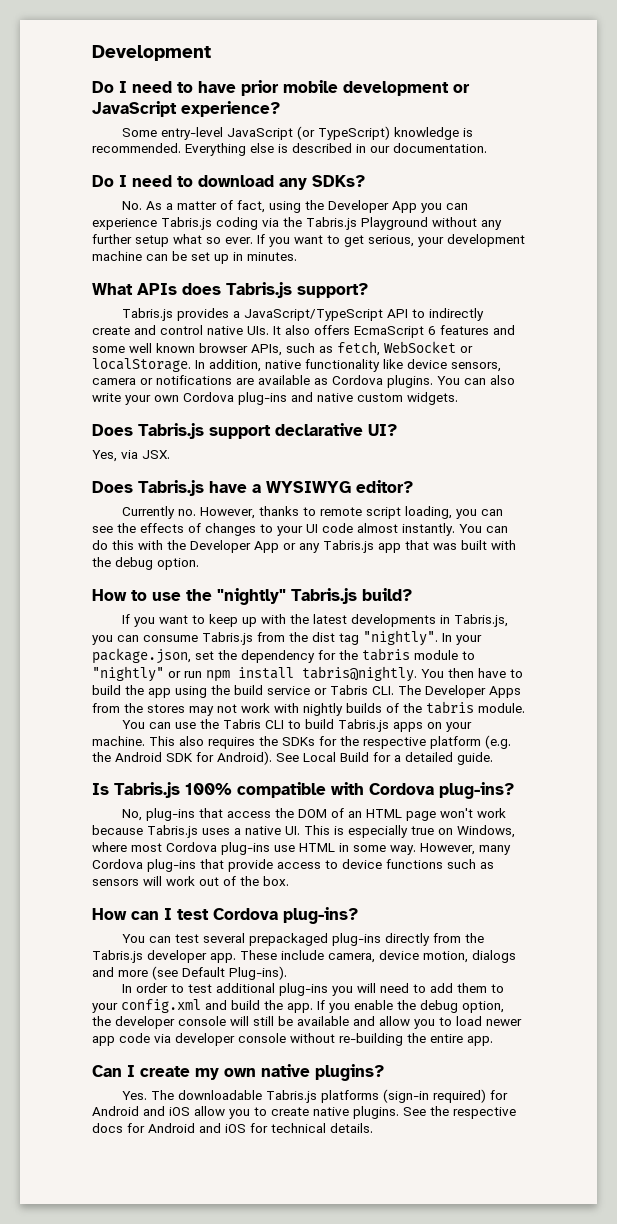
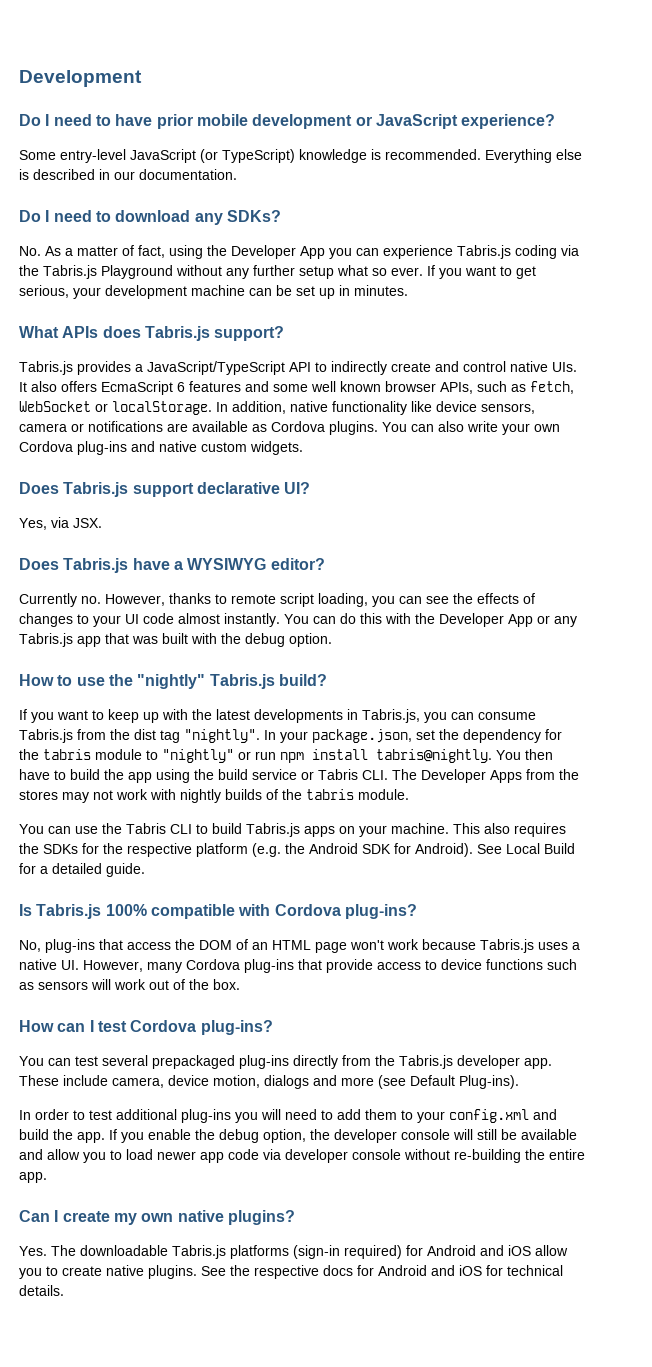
[304,825,515,838] [92,842,416,855] This is especially true on Windows, where most Cordova plug-ins use HTML in some way. -> (79, 965) none

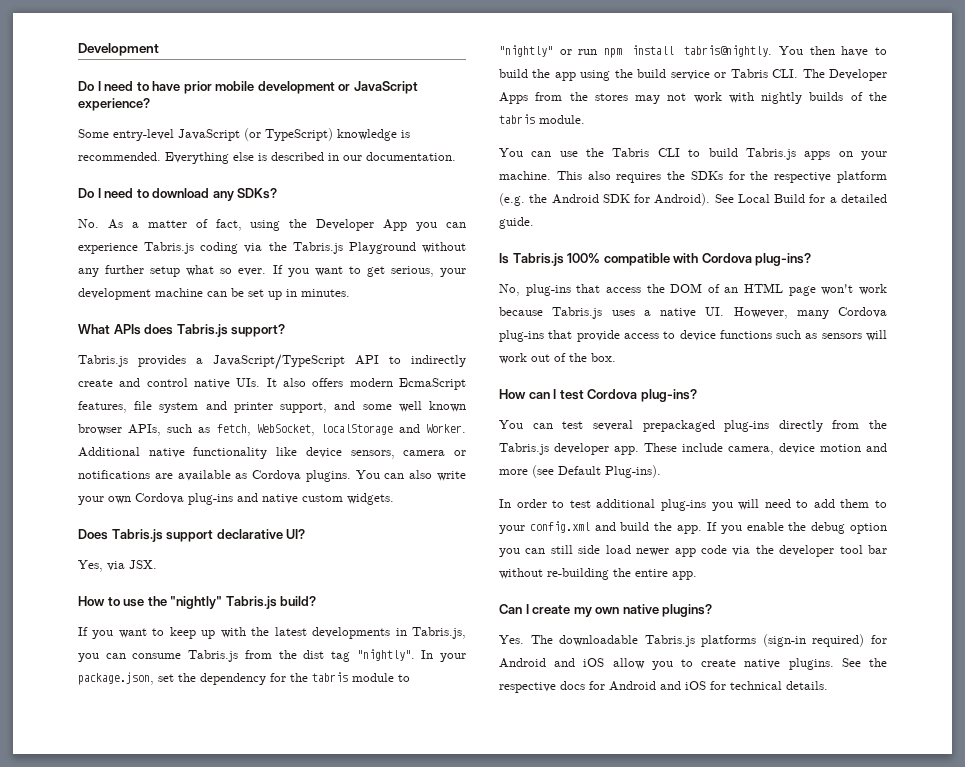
[101,381,241,395] EcmaScript 6 features -> [349,378,466,390] [78,401,328,413] modern EcmaScript features, file system and printer support,
[19,401,286,415] WebSocket or localStorage. In addition, -> [256,424,466,436] [78,447,140,457] WebSocket, localStorage and Worker. Additional
[19,558,325,573] [19,593,535,607] [19,613,577,627] [19,633,332,647] // Does Tabris.js have a WYSIWYG editor? // Currently no. However, thanks to remote script loading, you can see the effects of changes to your UI code almost instantly. You can do this with the Developer App or any Tabris.js app that was built with the debug option. -> (157, 564) none
[213,1075,309,1089] motion, dialogs -> [820,444,861,452] motion
[263,1129,577,1143] [19,1149,122,1163] option, the developer console will still be available and allow you to -> [850,523,887,534] [499,545,601,557] option you can still side
[285,1149,401,1163] developer console -> [755,545,887,557] the developer tool bar

